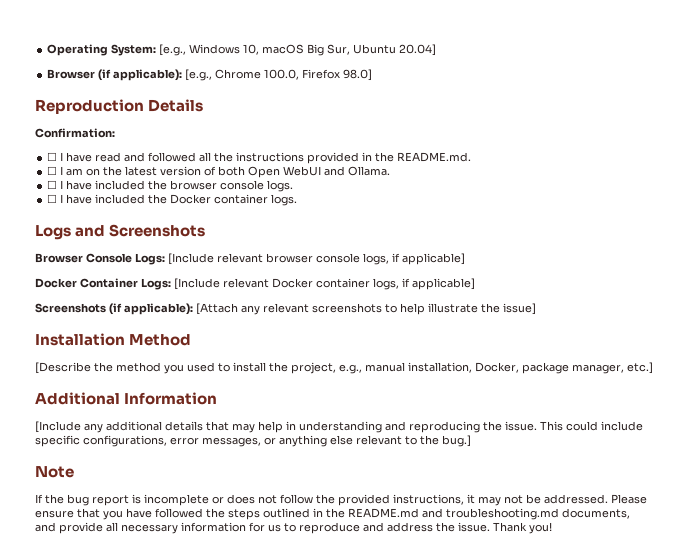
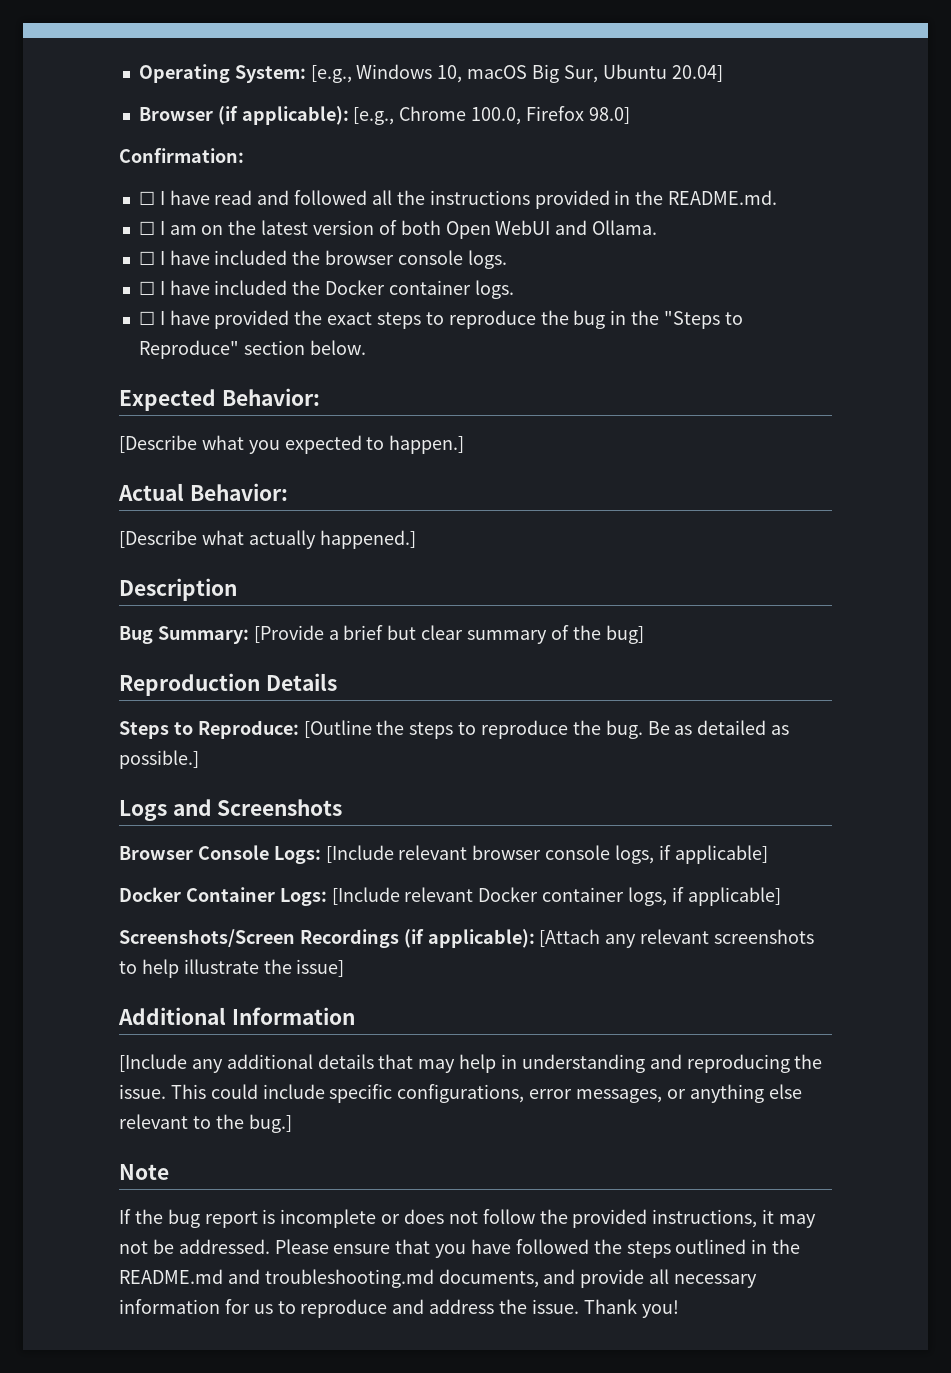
[35,99,204,114] // Reproduction Details -> (630, 115) none
(298, 200) none -> [138,310,743,329] [138,340,366,359] [119,388,320,411] [119,435,465,454] [118,483,288,501] [119,530,416,549] [119,578,237,601] [119,625,644,644] [119,673,337,696] [119,720,790,739] [119,750,199,769] // ☐ I have provided the exact steps to reproduce the bug in the "Steps to Reproduce" section below. // Expected Behavior: // [Describe what you expected to happen.] // Actual Behavior: // [Describe what actually happened.] // Description // Bug Summary: [Provide a brief but clear summary of the bug] // Reproduction Details // Steps to Reproduce: [Outline the steps to reproduce the bug. Be as detailed as possible.]
[35,303,106,313] Screenshots -> [119,929,399,948] Screenshots/Screen Recordings
[35,333,192,346] [35,362,653,374] // Installation Method // [Describe the method you used to install the project, e.g., manual installation, Docker, package manager, etc.] -> (345, 968) none

